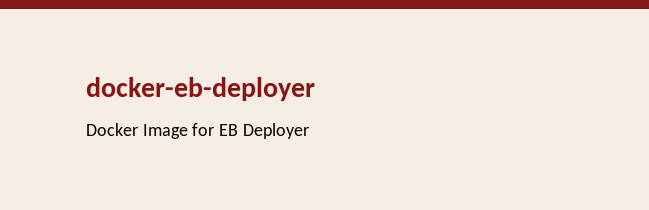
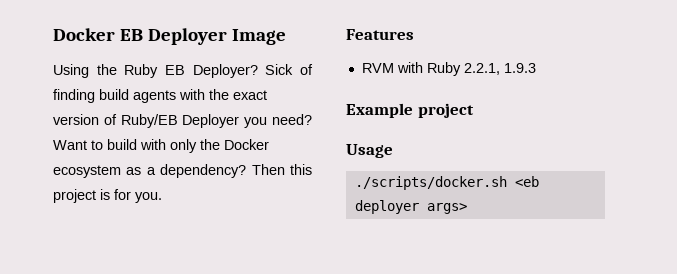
[86,77,315,101] [86,123,309,139] docker-eb-deployer // Docker Image for EB Deployer -> [53,28,286,45] [53,64,313,78] [53,89,267,103] [53,114,312,128] [53,139,269,153] [53,164,312,178] [53,189,162,203] [346,29,414,40] [361,62,536,76] [346,103,474,118] [346,144,393,158] [354,176,539,190] [354,200,467,214] Docker EB Deployer Image // Using the Ruby EB Deployer? Sick of finding build agents with the exact version of Ruby/EB Deployer you need? Want to build with only the Docker ecosystem as a dependency? Then this project is for you. // Features // RVM with Ruby 2.2.1, 1.9.3 // Example project // Usage // ./scripts/docker.sh <eb deployer args>

